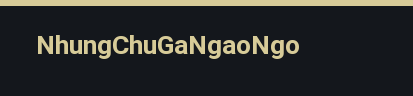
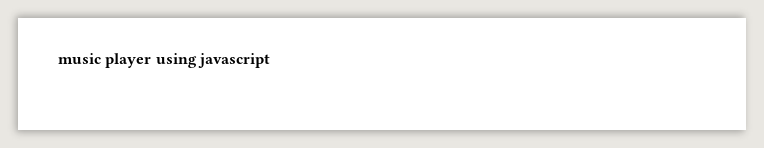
[36,35,300,59] NhungChuGaNgaoNgo -> [58,53,270,68] music player using javascript

